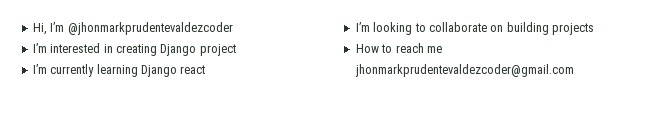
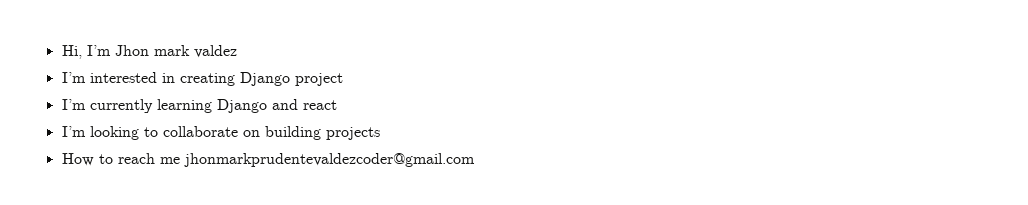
[67,22,233,35] @jhonmarkprudentevaldezcoder -> [114,45,237,58] Jhon mark valdez
(177, 71) none -> [271,99,298,110] and

